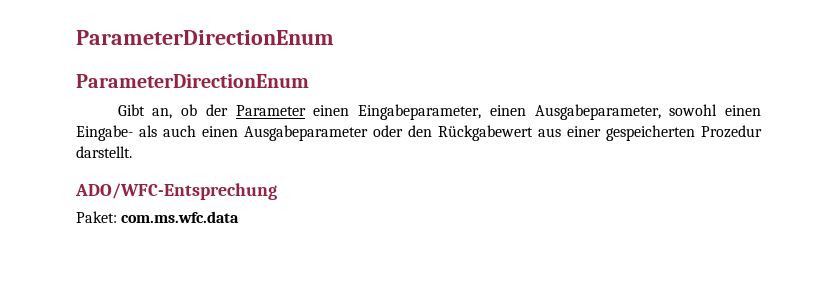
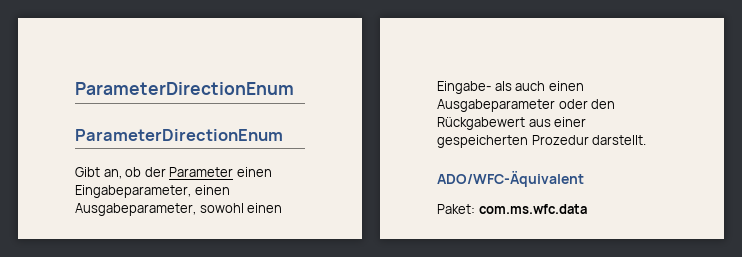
[75,183,277,200] ADO/WFC-Entsprechung -> [437,171,584,187] ADO/WFC-Äquivalent

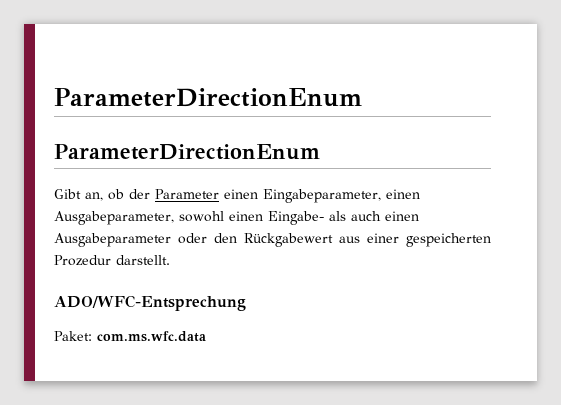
[437,171,584,187] ADO/WFC-Äquivalent -> [54,295,246,311] ADO/WFC-Entsprechung

